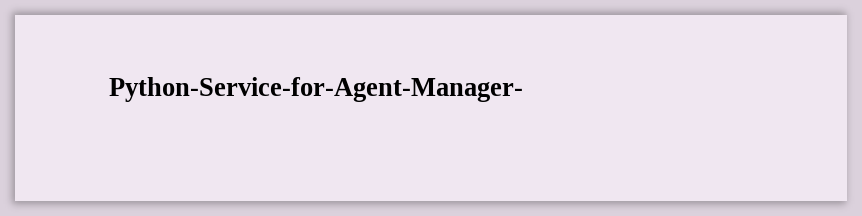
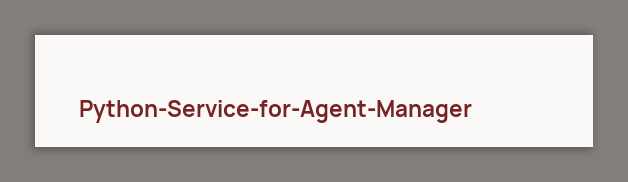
[109,77,523,102] Python-Service-for-Agent-Manager- -> [79,100,472,123] Python-Service-for-Agent-Manager

